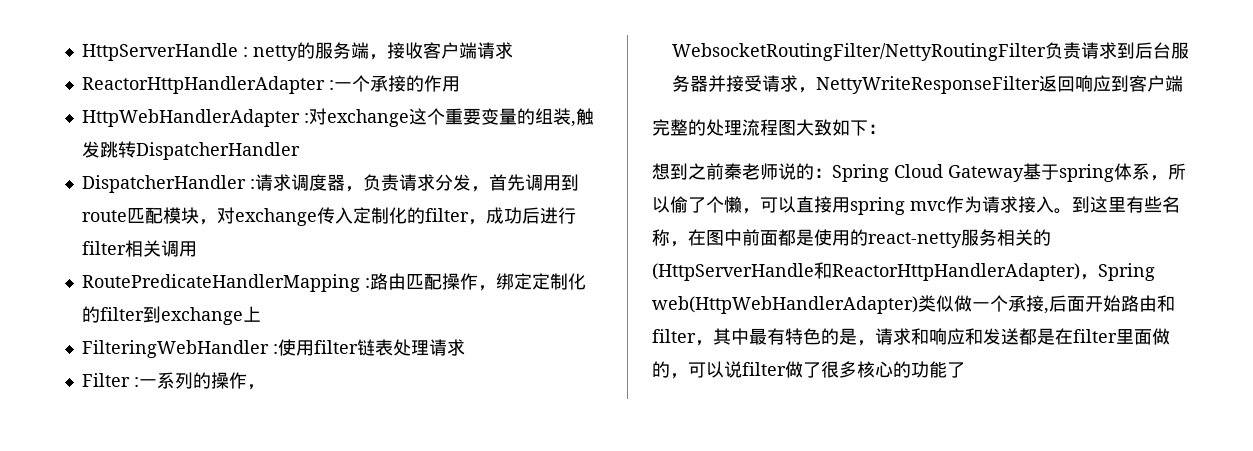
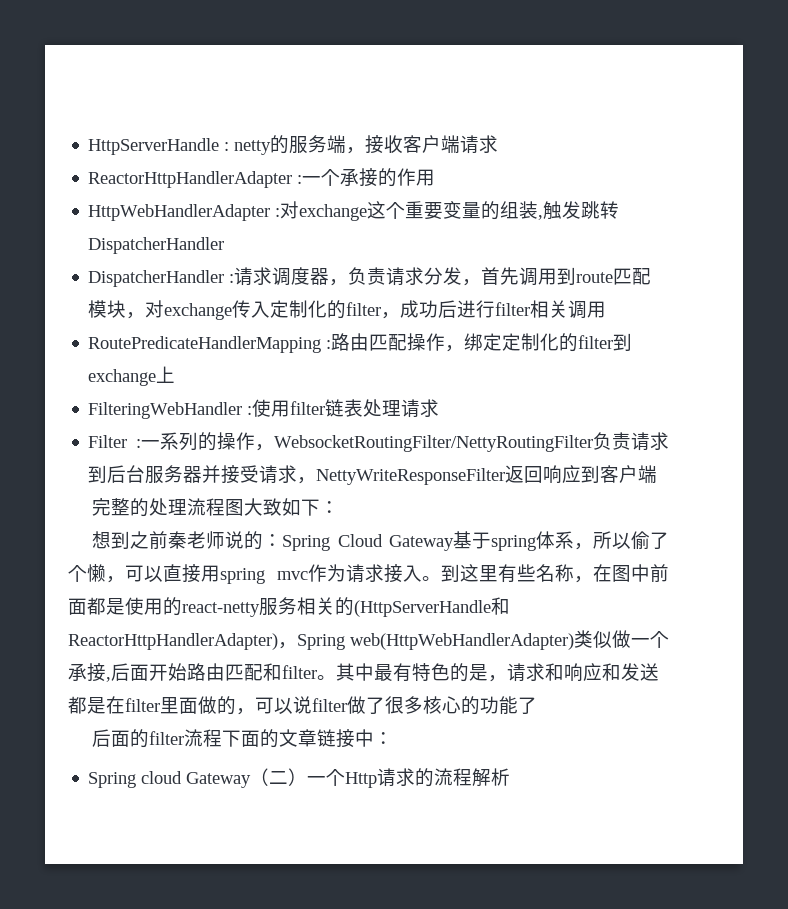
[1157,295,1175,312] [652,329,713,346] 和filter， -> [225,663,336,681] 匹配和filter。
(965, 370) none -> [92,729,394,748] [88,768,511,788] // 后面的filter流程下面的文章链接中： // Spring cloud Gateway（二）一个Http请求的流程解析

